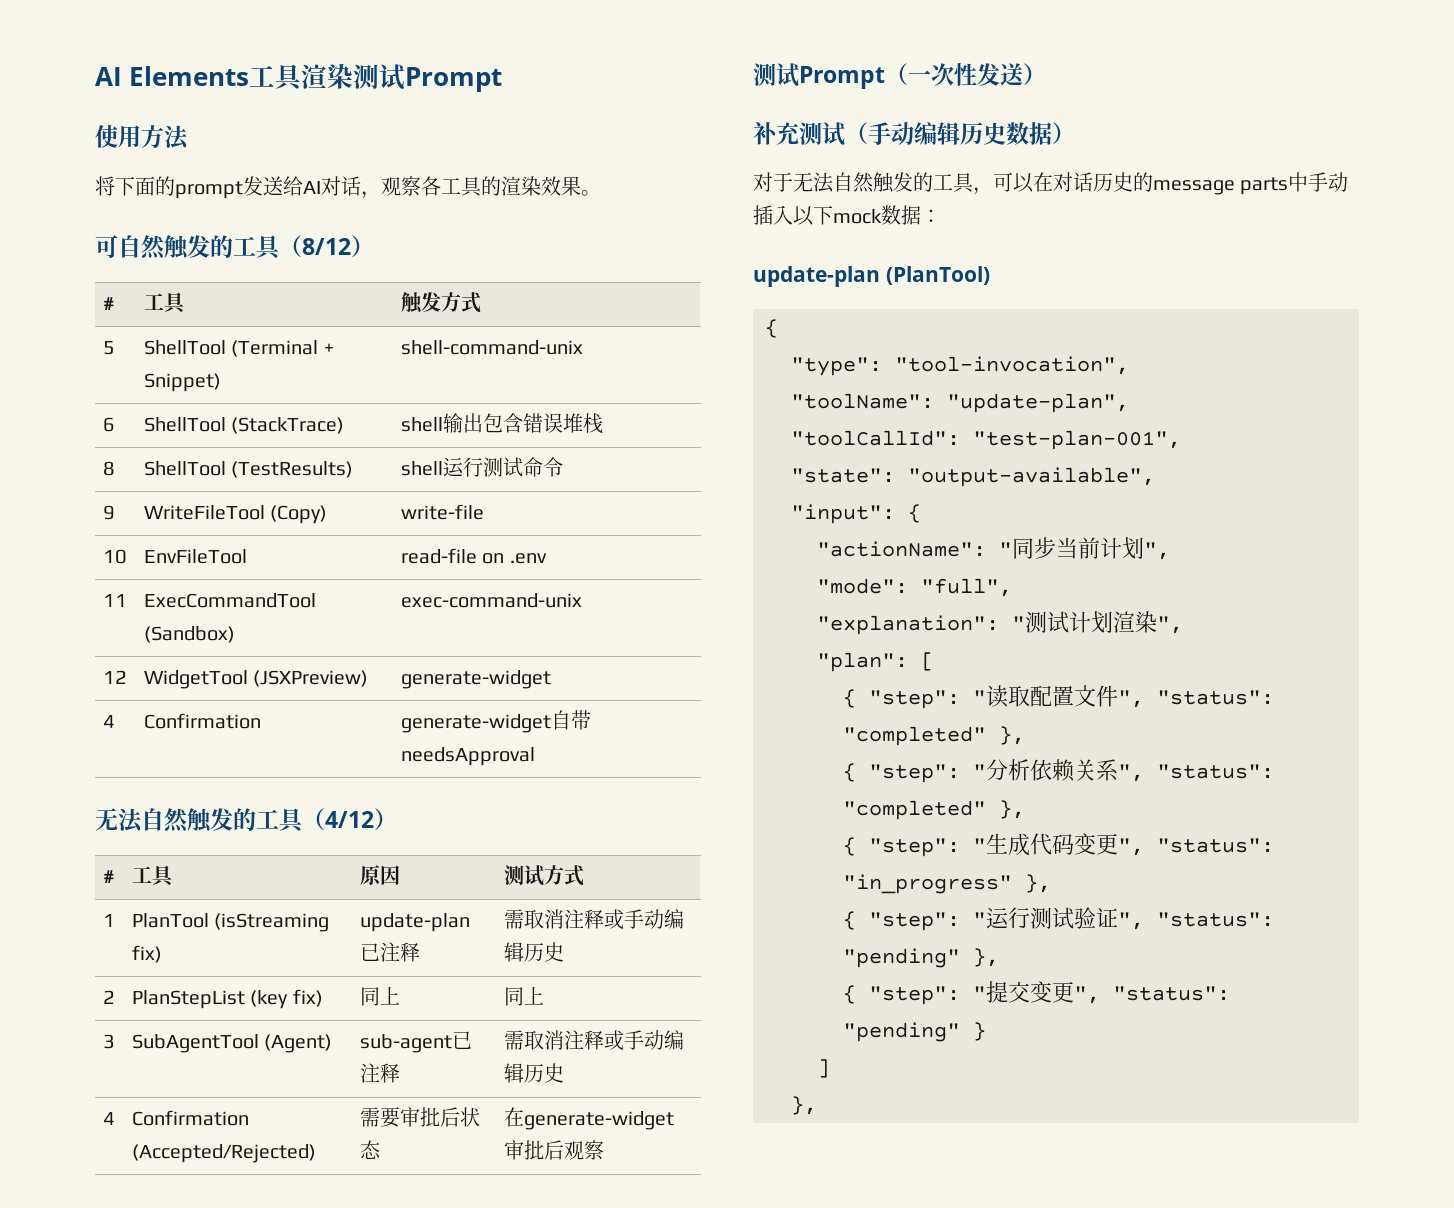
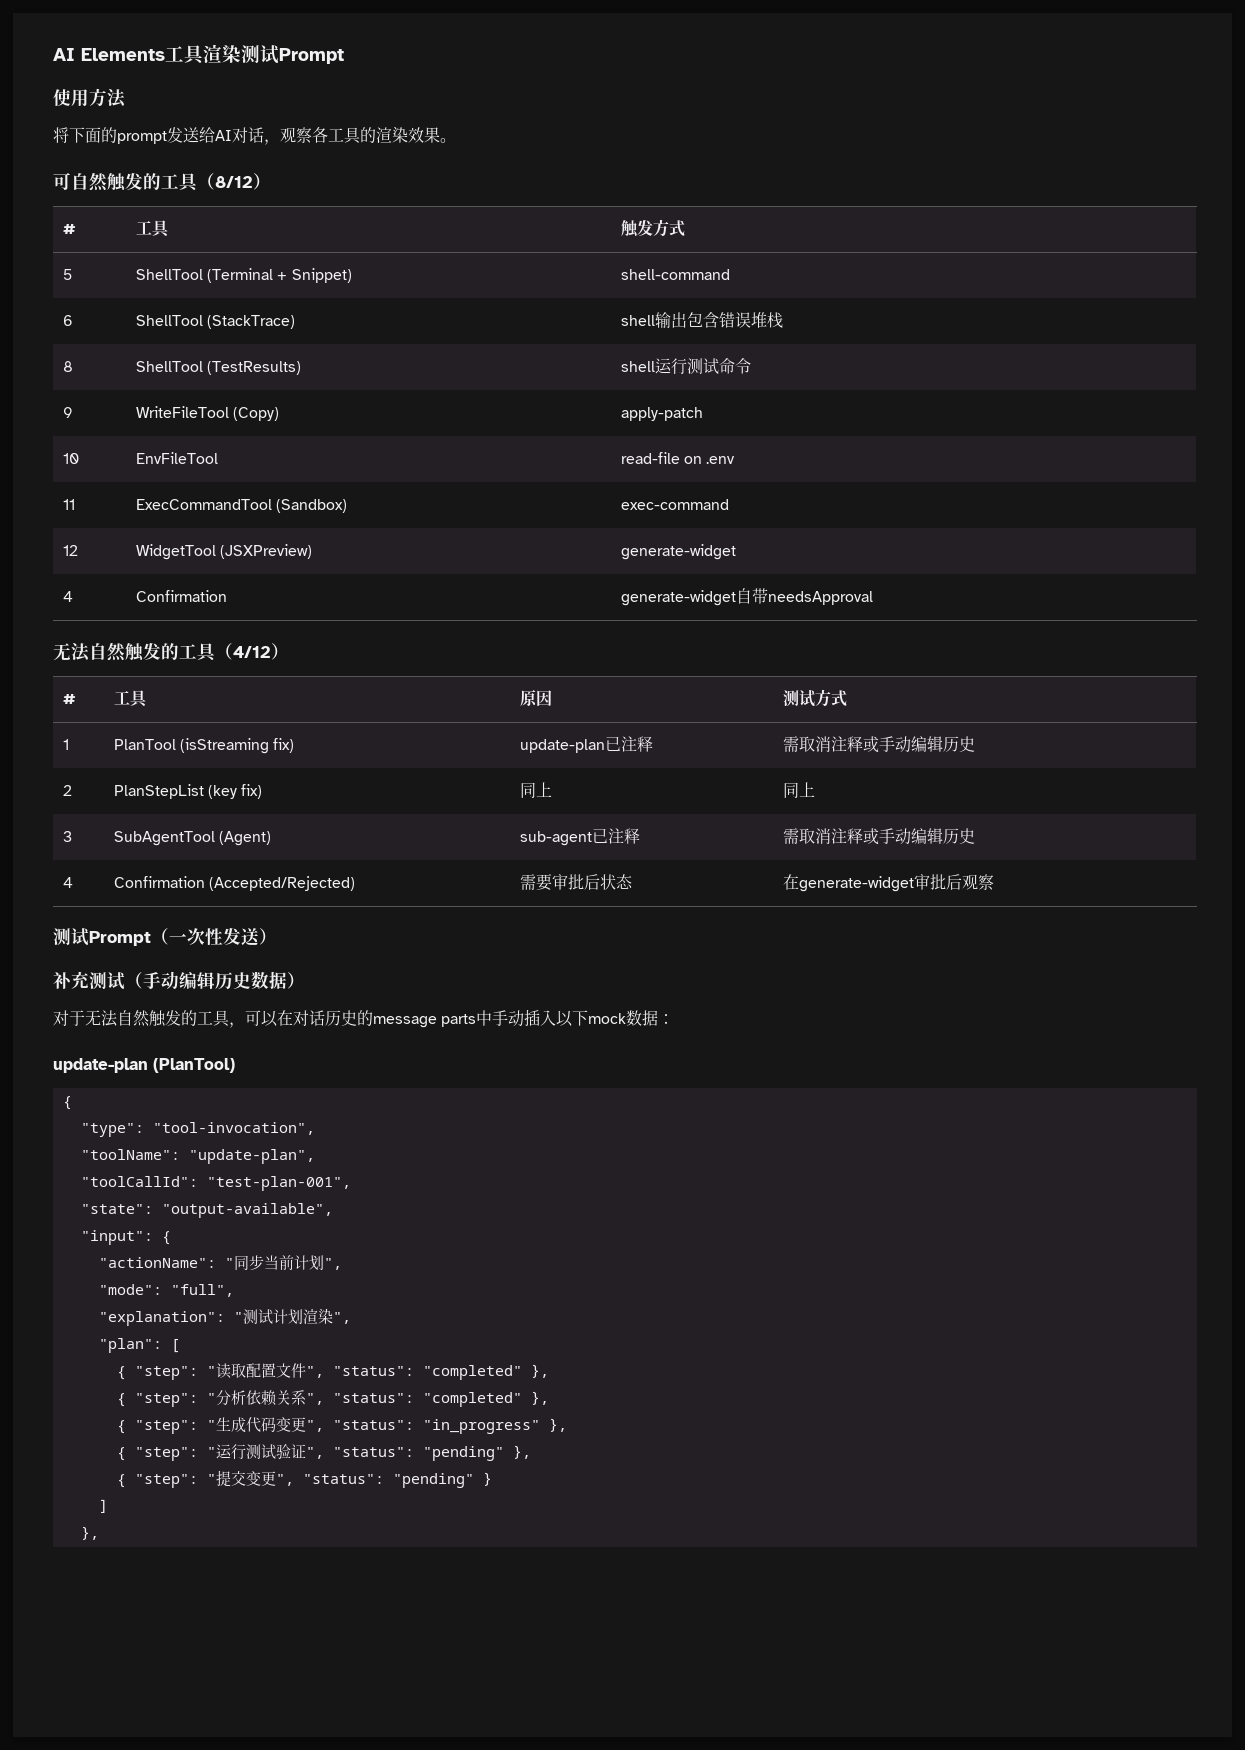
[401,340,584,355] shell-command-unix -> [620,269,730,280] shell-command
[401,504,485,520] write-file -> [620,407,703,421] apply-patch
[401,593,583,608] exec-command-unix -> [620,499,729,510] exec-command

